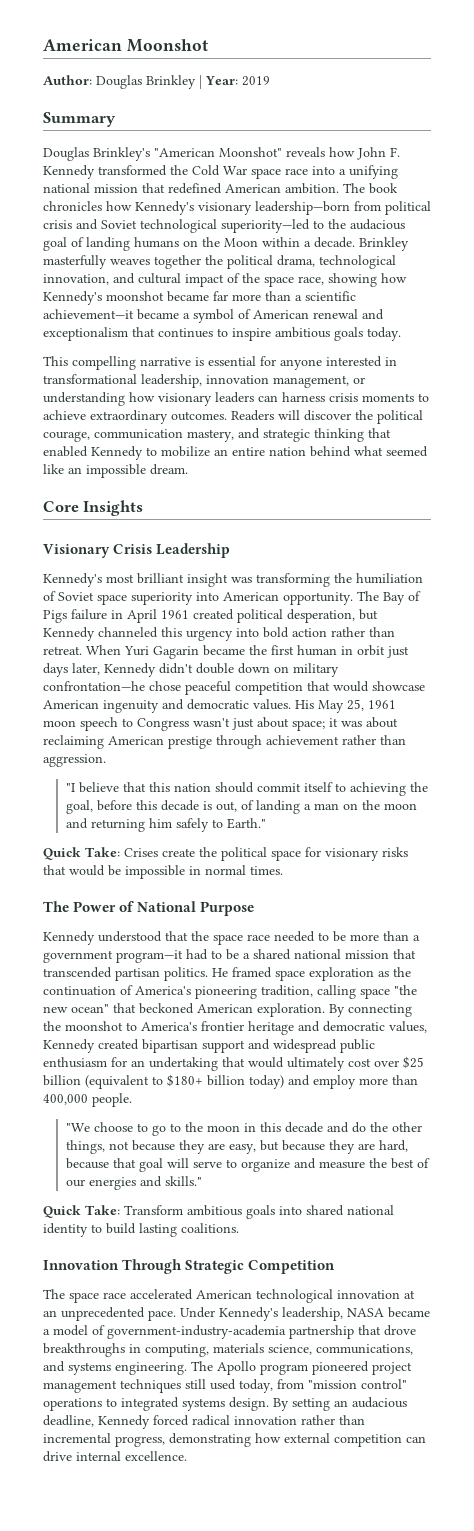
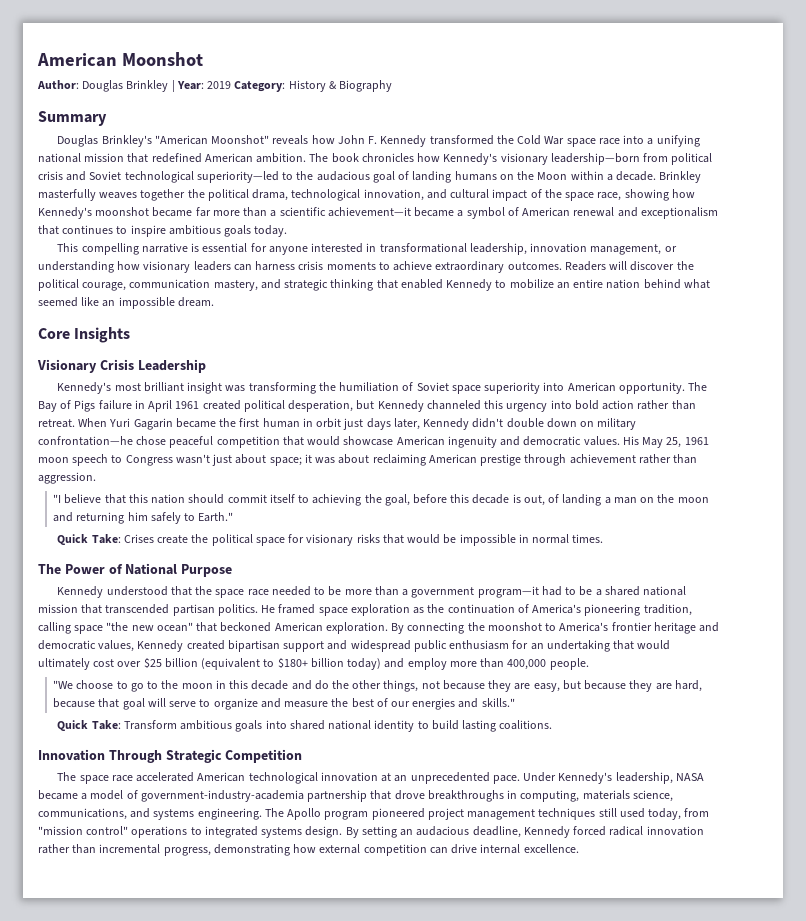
(270, 81) none -> [234,80,393,92] Category: History & Biography

